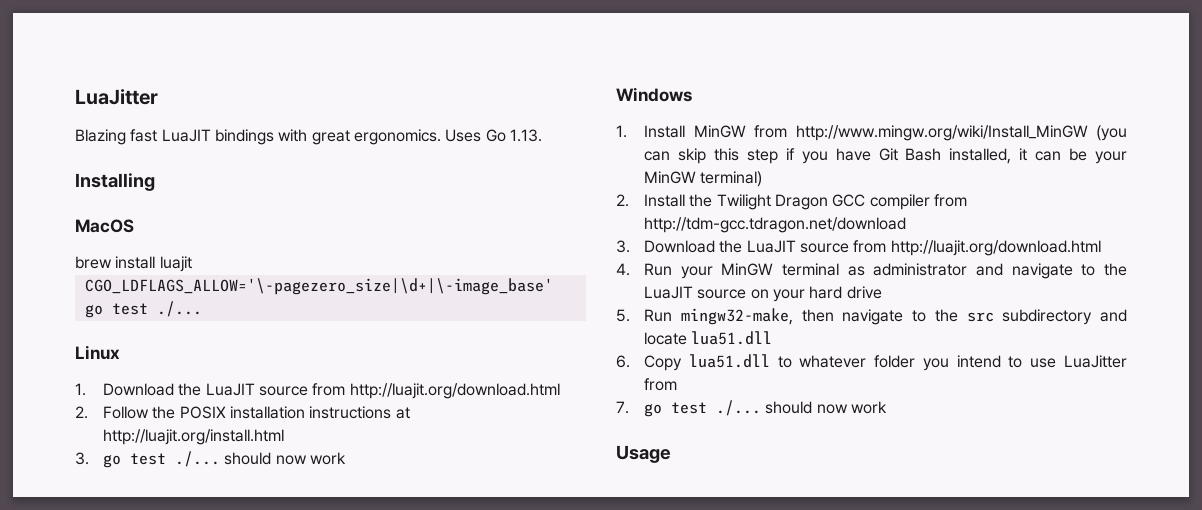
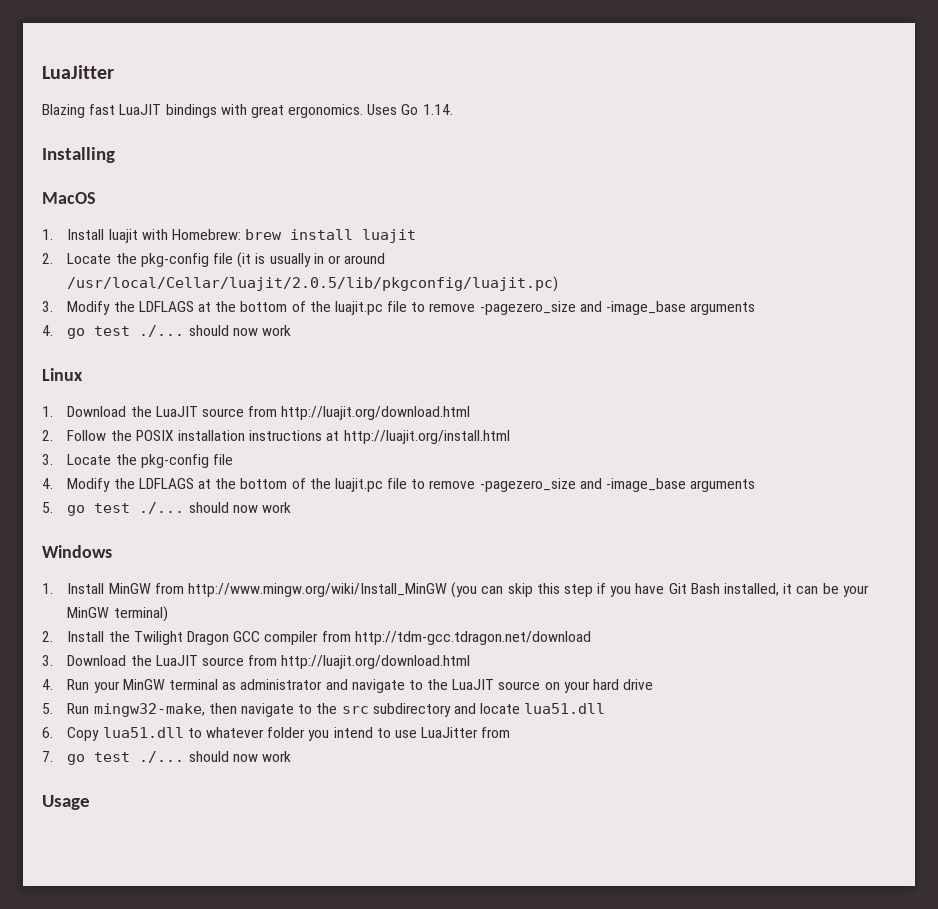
[509,129,542,142] 1.13. -> [422,104,453,115] 1.14.
[75,256,192,272] [84,278,553,295] [84,301,202,318] brew install luajit // CGO_LDFLAGS_ALLOW='\-pagezero_size|\d+|\-image_base' go test ./... -> [42,229,417,243] [42,252,386,268] [67,276,559,292] [42,301,756,315] [42,325,291,339] 1. Install luajit with Homebrew: brew install luajit // 2. Locate the pkg-config file (it is usually in or around /usr/local/Cellar/luajit/2.0.5/lib/pkgconfig/luajit.pc) // 3. Modify the LDFLAGS at the bottom of the luajit.pc file to remove -pagezero_size and -image_base arguments // 4. go test ./... should now work
(89, 458) none -> [67,454,233,468] [42,478,756,492] [42,502,53,513] Locate the pkg-config file // 4. Modify the LDFLAGS at the bottom of the luajit.pc file to remove -pagezero_size and -image_base arguments // 5.

